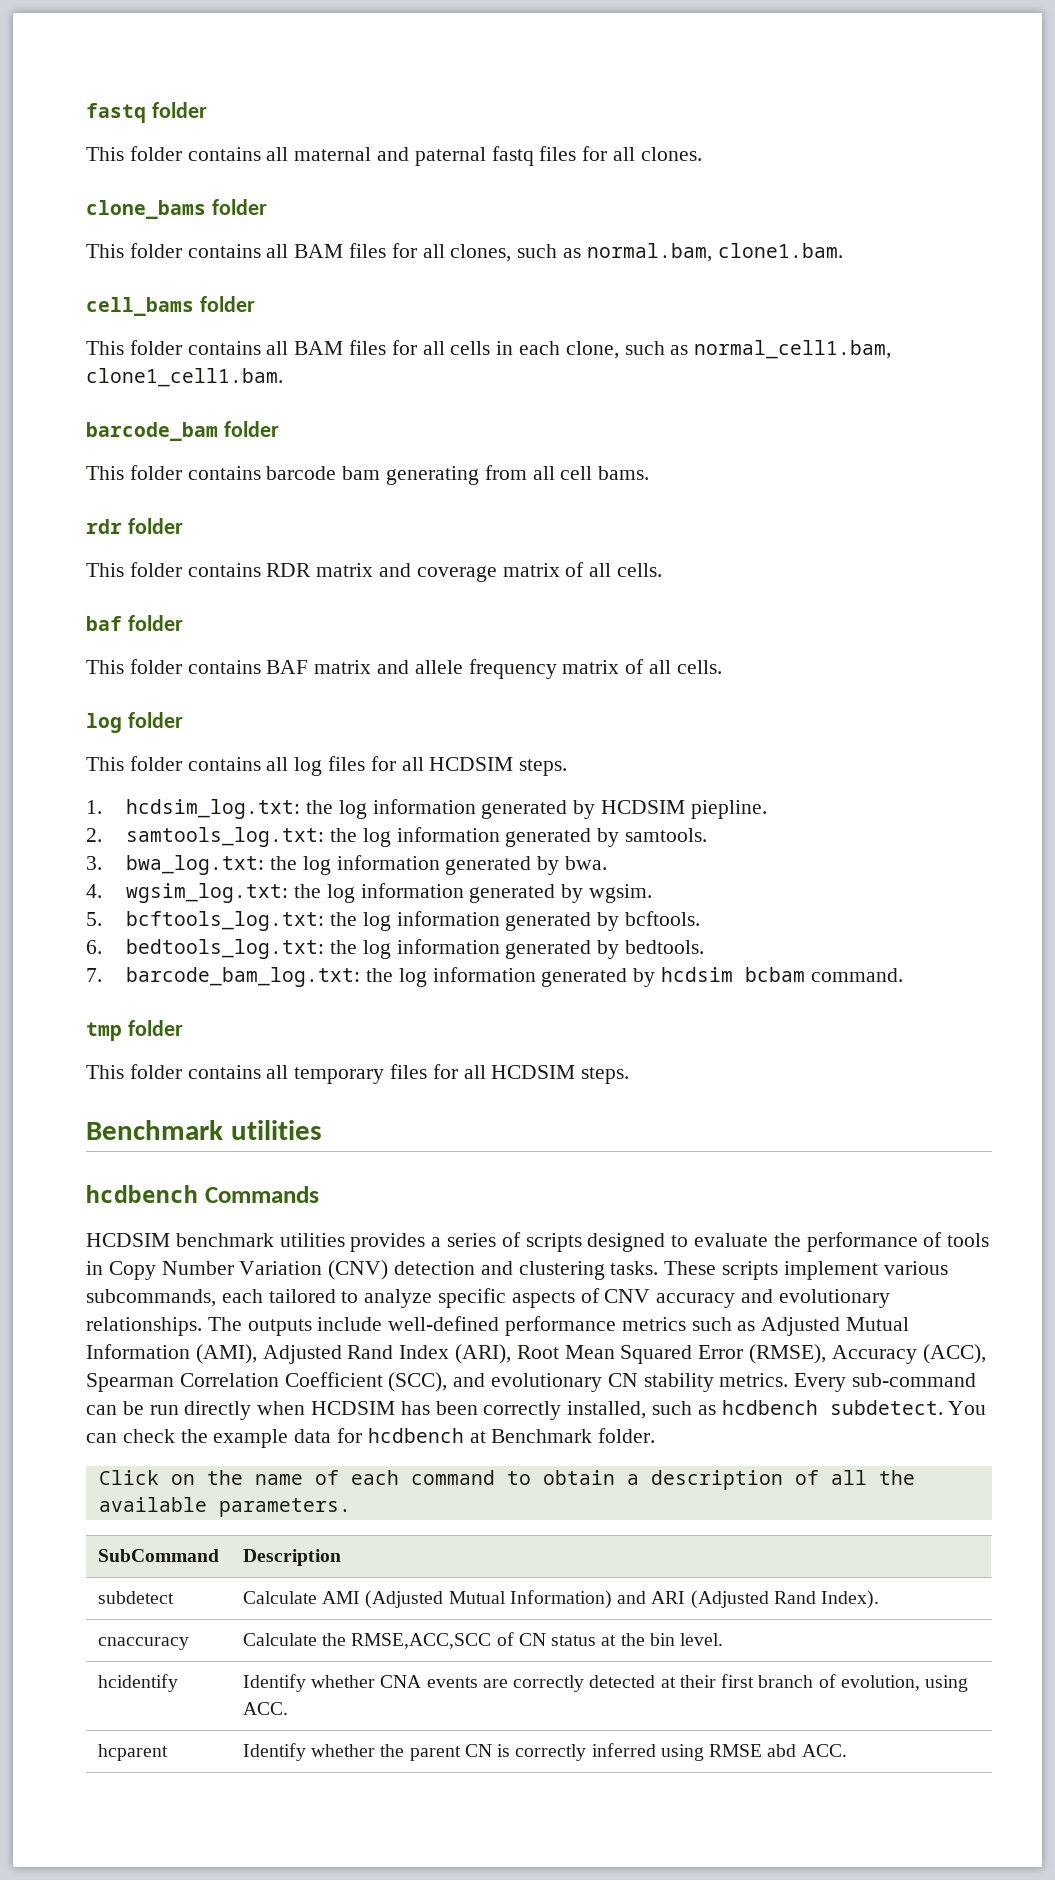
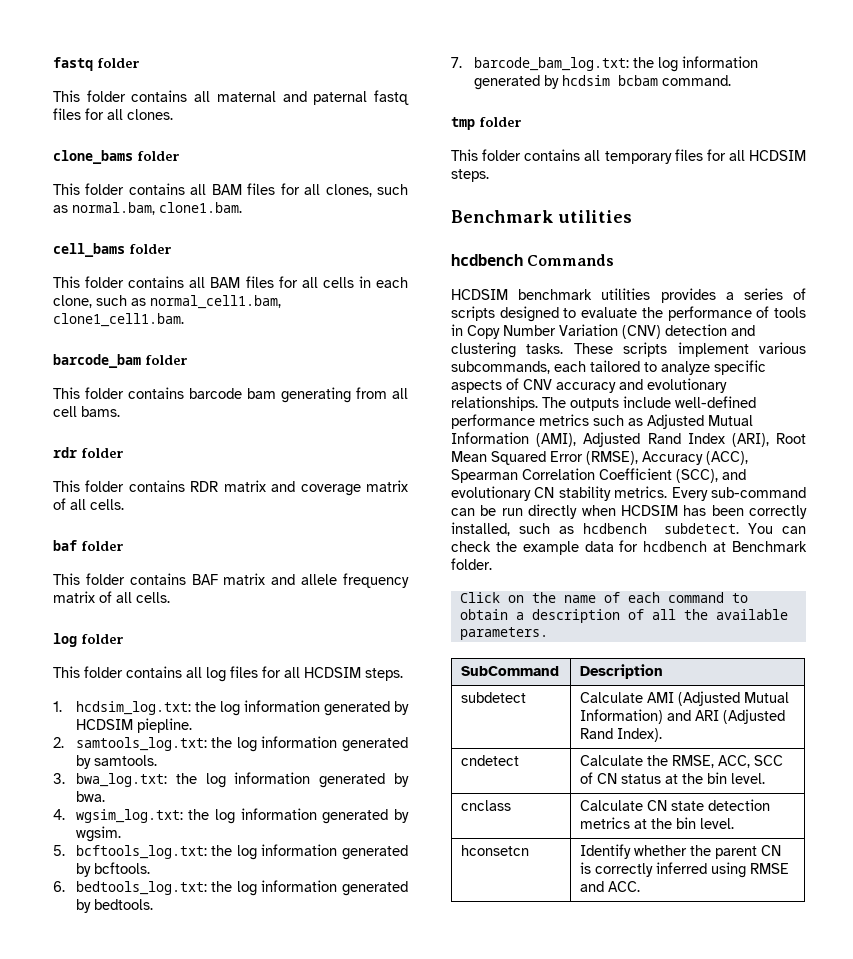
[97,1637,189,1650] cnaccuracy -> [461,755,520,766] cndetect
[351,1633,492,1649] RMSE,ACC,SCC -> [672,755,784,768] RMSE, ACC, SCC
[97,1674,178,1692] [242,1674,969,1692] [242,1702,288,1715] [97,1744,168,1761] hcidentify | Identify whether CNA events are correctly detected at their first branch of evolution, using ACC. // hcparent -> [461,800,512,811] [580,799,771,811] [580,817,735,829] [461,845,530,856] cnclass | Calculate CN state detection metrics at the bin level. // hconsetcn
[767,1744,797,1757] abd -> [580,881,605,892] and

